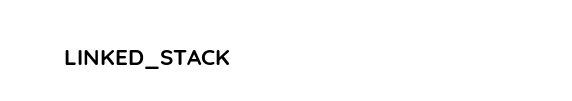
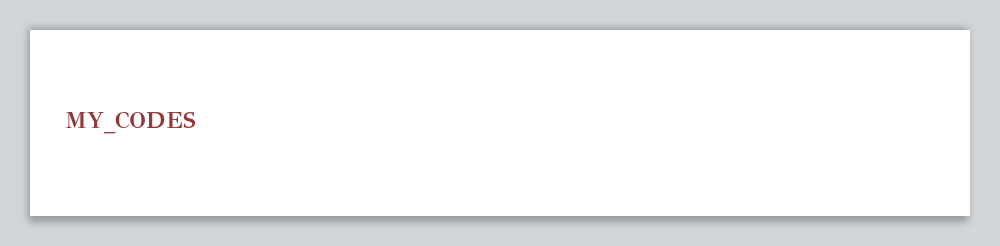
[64,49,230,69] LINKED_STACK -> [65,111,196,134] MY_CODES

